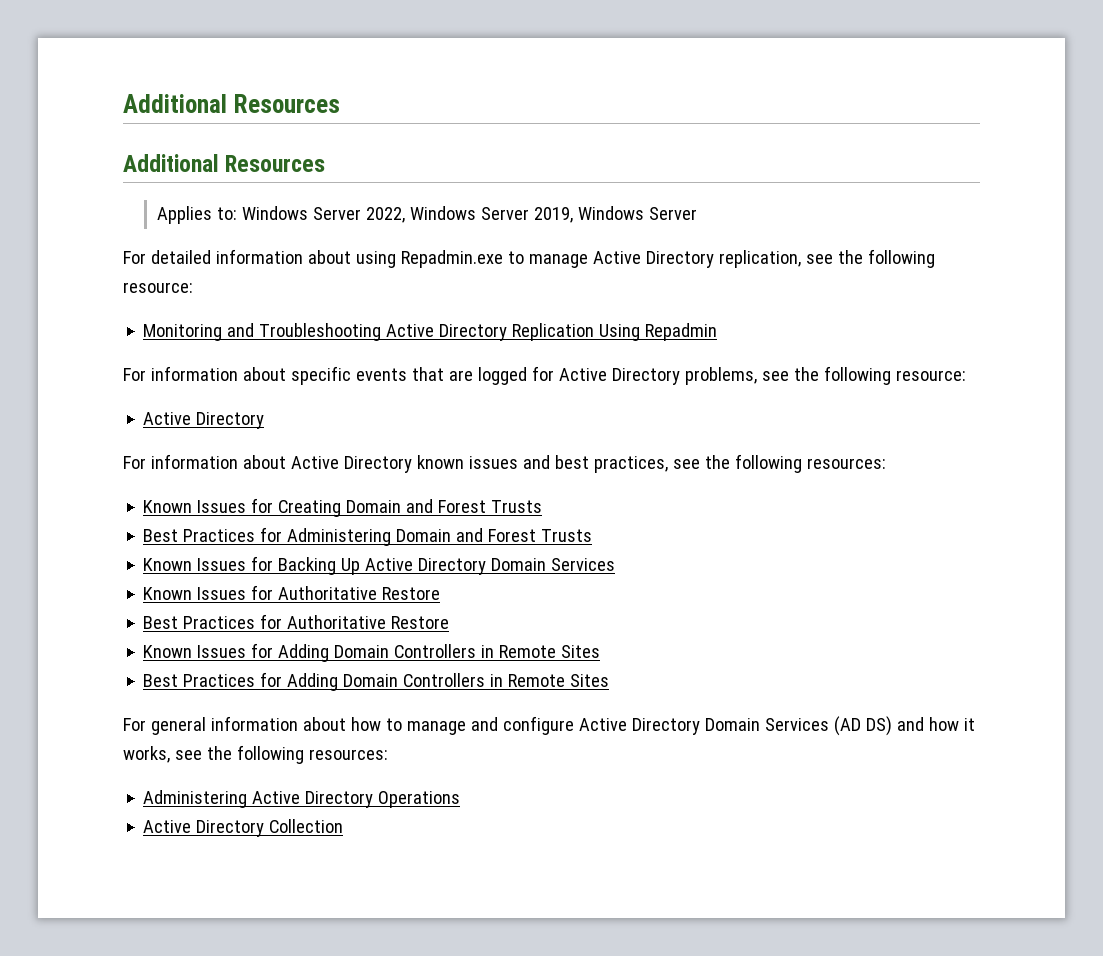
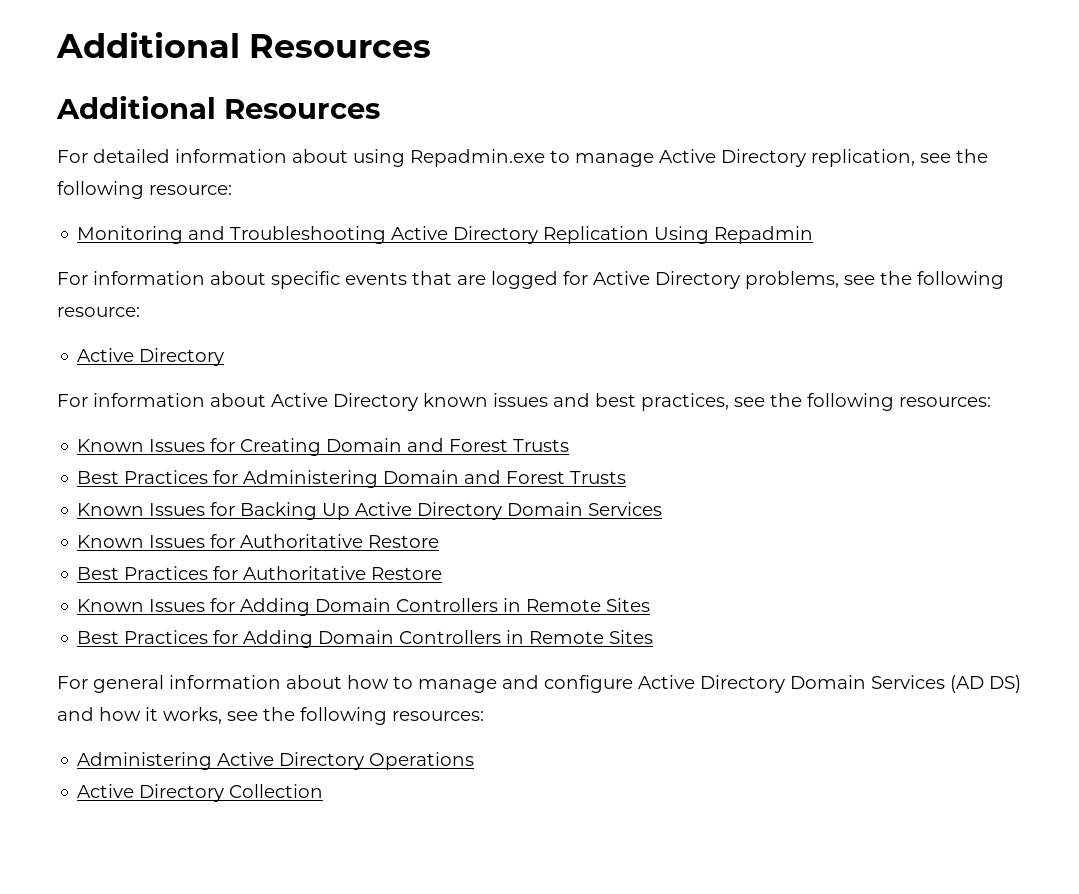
[157,206,698,224] // Applies to: Windows Server 2022, Windows Server 2019, Windows Server -> (380, 109) none

